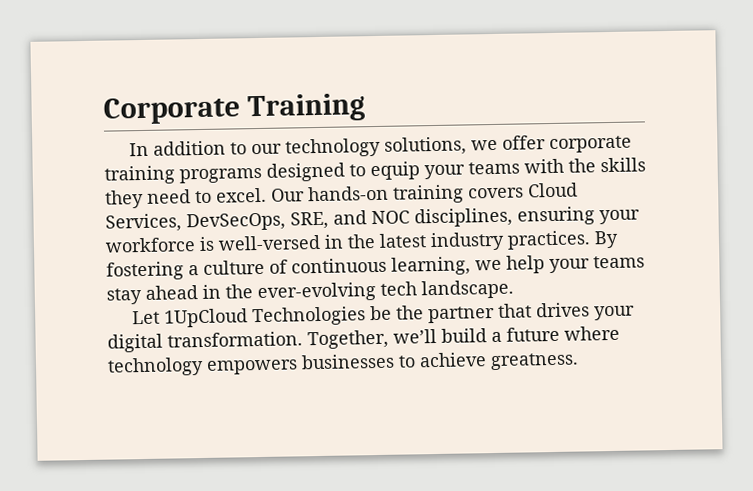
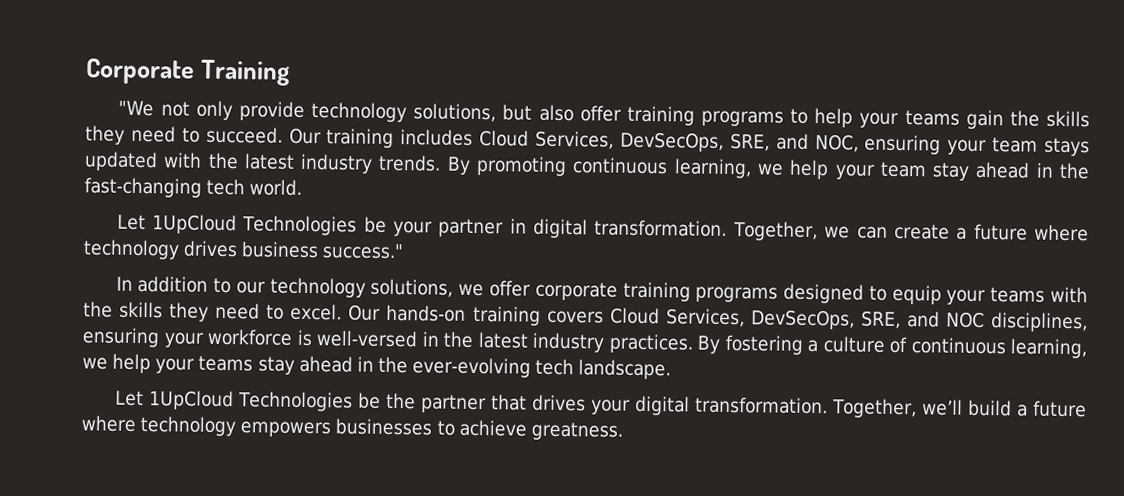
(366, 108) none -> [117,100,1090,130] [85,125,1090,157] [84,151,1090,181] [84,177,303,198] [116,214,1089,242] [83,239,405,260] // "We not only provide technology solutions, but also offer training programs to help your teams gain the skills they need to succeed. Our training includes Cloud Services, DevSecOps, SRE, and NOC, ensuring your team stays updated with the latest industry trends. By promoting continuous learning, we help your team stay ahead in the fast-changing tech world. // Let 1UpCloud Technologies be your partner in digital transformation. Together, we can create a future where technology drives business success."

